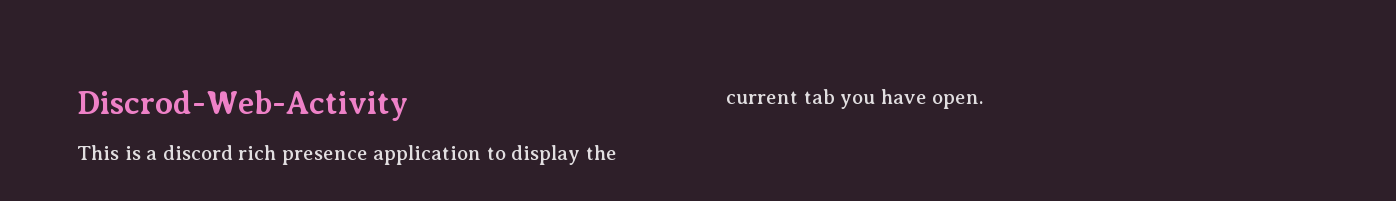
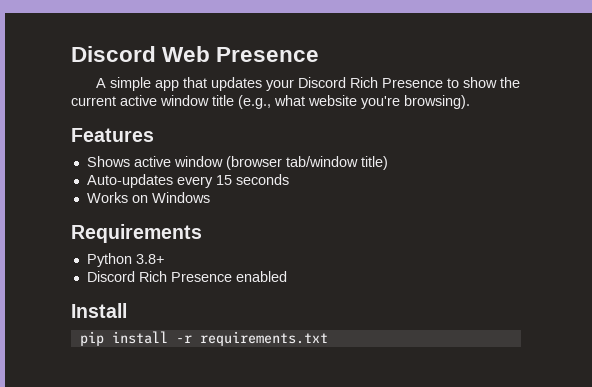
[77,90,408,121] [77,145,617,165] [726,89,984,109] Discrod-Web-Activity // This is a discord rich presence application to display the current tab you have open. -> [71,46,320,62] [95,77,520,91] [71,95,470,109] [71,128,154,142] [86,156,388,170] [86,174,289,188] [86,192,210,203] [71,224,202,243] [86,253,164,267] [86,271,287,282] [71,303,127,318] [79,331,328,346] Discord Web Presence // A simple app that updates your Discord Rich Presence to show the current active window title (e.g., what website you're browsing). // Features // Shows active window (browser tab/window title) // Auto-updates every 15 seconds // Works on Windows // Requirements // Python 3.8+ // Discord Rich Presence enabled // Install // pip install -r requirements.txt

